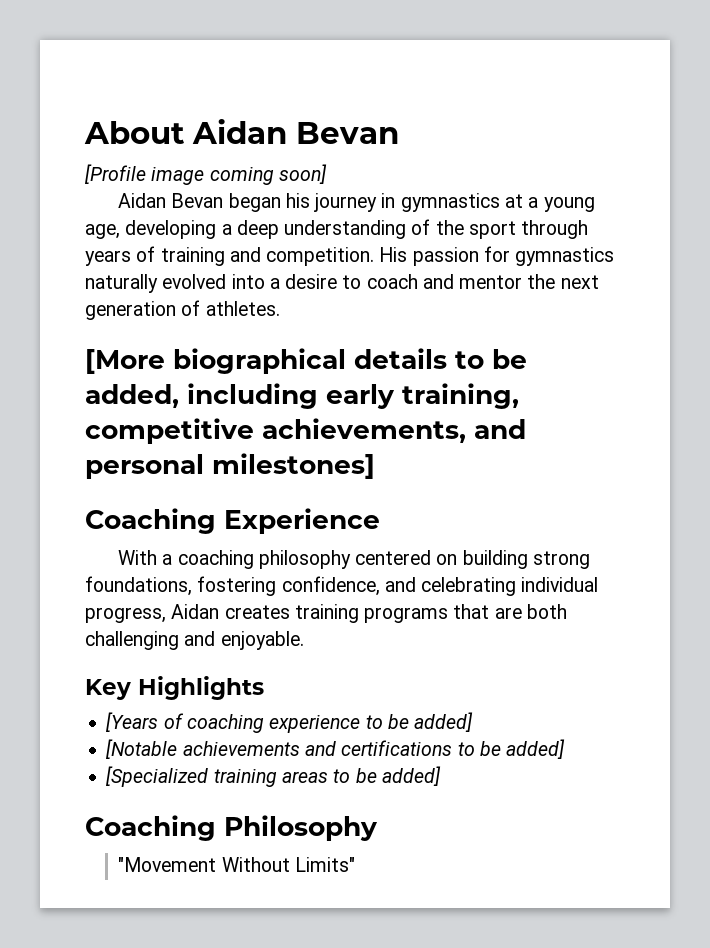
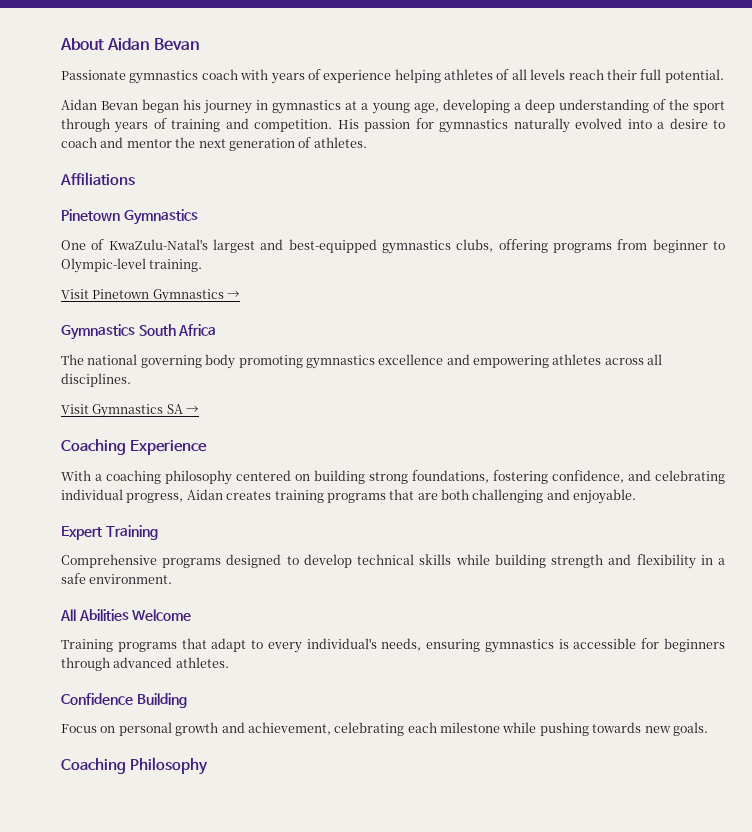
[84,164,327,185] [Profile image coming soon] -> [61,69,724,84] Passionate gymnastics coach with years of experience helping athletes of all levels reach their full potential.
[85,348,527,374] [85,383,519,409] [85,418,526,444] [85,453,375,479] [More biographical details to be added, including early training, competitive achievements, and personal milestones] -> [60,172,135,186] [61,209,198,225] [61,239,726,254] [61,258,203,273] [61,289,241,303] [61,324,217,340] [61,354,663,369] [61,373,131,387] [61,404,200,418] Affiliations // Pinetown Gymnastics // One of KwaZulu-Natal's largest and best-equipped gymnastics clubs, offering programs from beginner to Olympic-level training. // Visit Pinetown Gymnastics → // Gymnastics South Africa // The national governing body promoting gymnastics excellence and empowering athletes across all disciplines. // Visit Gymnastics SA →
[85,676,264,700] [105,712,474,733] [105,739,566,759] [105,766,441,787] Key Highlights // [Years of coaching experience to be added] // [Notable achievements and certifications to be added] // [Specialized training areas to be added] -> [61,525,158,540] [61,554,726,569] [61,573,173,584] [60,609,192,621] [61,638,725,653] [61,657,229,671] [61,693,187,708] [61,722,708,736] Expert Training // Comprehensive programs designed to develop technical skills while building strength and flexibility in a safe environment. // All Abilities Welcome // Training programs that adapt to every individual's needs, ensuring gymnastics is accessible for beginners through advanced athletes. // Confidence Building // Focus on personal growth and achievement, celebrating each milestone while pushing towards new goals.
[118,857,355,872] // "Movement Without Limits" -> (209, 766) none

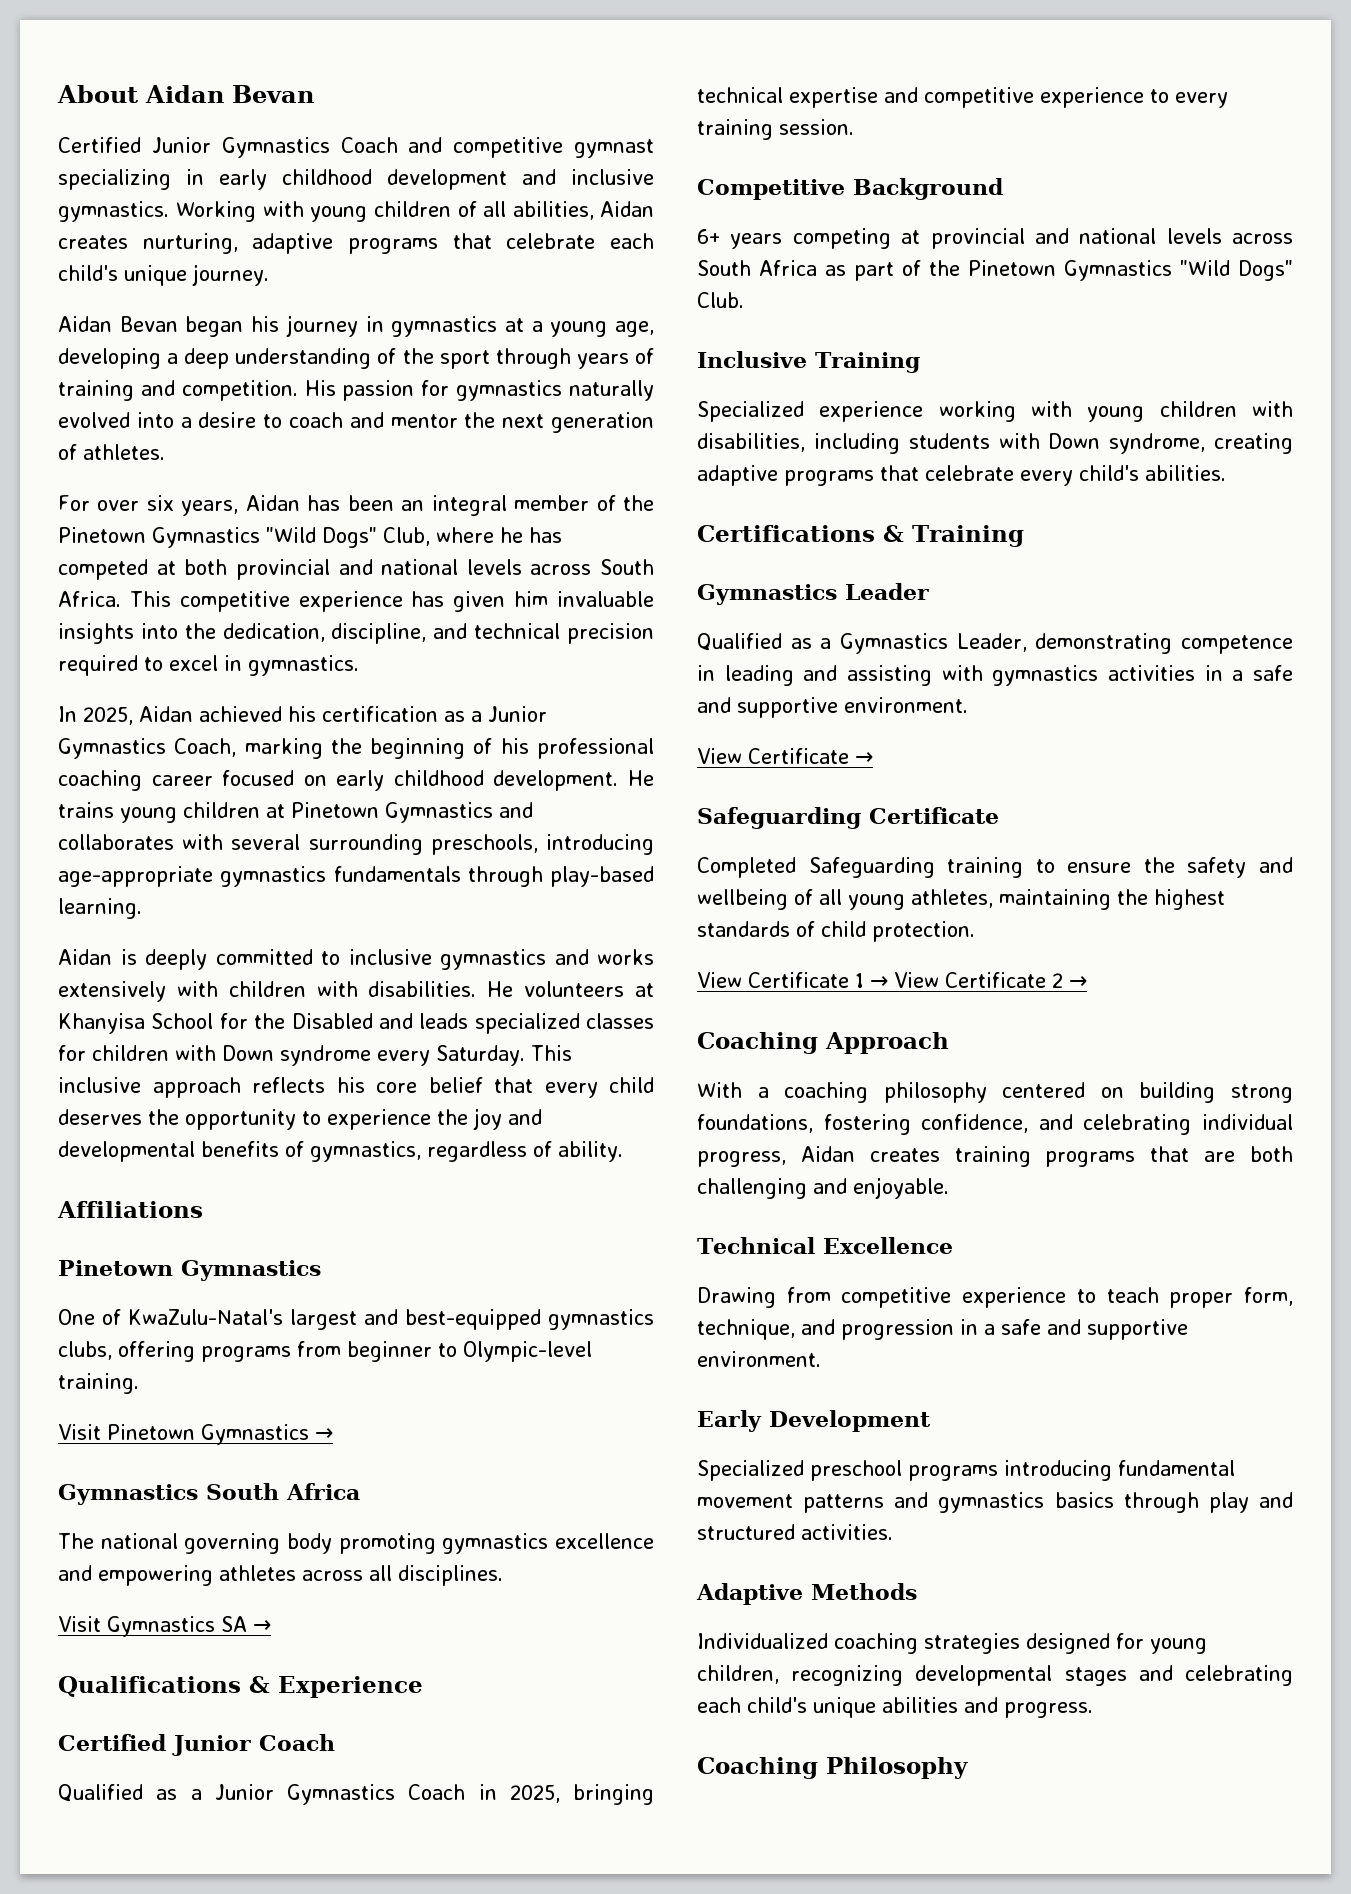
[61,69,724,84] Passionate gymnastics coach with years of experience helping athletes of all levels reach their full potential. -> [58,137,654,158] [58,169,654,190] [58,201,654,222] [58,233,655,254] [58,264,269,286] Certified Junior Gymnastics Coach and competitive gymnast specializing in early childhood development and inclusive gymnastics. Working with young children of all abilities, Aidan creates nurturing, adaptive programs that celebrate each child's unique journey.
(367, 142) none -> [58,495,654,516] [58,527,562,548] [58,559,654,580] [58,591,654,612] [58,623,654,644] [58,655,359,676] [58,706,547,725] [58,738,654,759] [58,770,654,791] [58,802,533,823] [58,834,654,855] [58,866,654,887] [58,898,142,919] [58,949,654,970] [58,981,654,1002] [58,1013,654,1034] [58,1045,572,1066] [58,1077,654,1098] [58,1108,542,1130] [58,1141,623,1162] // For over six years, Aidan has been an integral member of the Pinetown Gymnastics "Wild Dogs" Club, where he has competed at both provincial and national levels across South Africa. This competitive experience has given him invaluable insights into the dedication, discipline, and technical precision required to excel in gymnastics. // In 2025, Aidan achieved his certification as a Junior Gymnastics Coach, marking the beginning of his professional coaching career focused on early childhood development. He trains young children at Pinetown Gymnastics and collaborates with several surrounding preschools, introducing age-appropriate gymnastics fundamentals through play-based learning. // Aidan is deeply committed to inclusive gymnastics and works extensively with children with disabilities. He volunteers at Khanyisa School for the Disabled and leads specialized classes for children with Down syndrome every Saturday. This inclusive approach reflects his core belief that every child deserves the opportunity to experience the joy and developmental benefits of gymnastics, regardless of ability.
[61,439,208,455] // Coaching Experience -> [58,1676,423,1698] [58,1734,335,1756] [58,1784,654,1805] [697,87,1228,108] [697,119,854,140] [697,178,1003,200] [697,228,1293,249] [697,260,1293,281] [697,292,744,308] [697,351,920,373] [697,401,1293,422] [697,433,1293,454] [697,465,1226,486] [697,525,1024,547] [697,583,929,605] [697,633,1293,654] [697,665,1293,686] [697,697,968,718] [697,748,873,764] [697,807,999,829] [697,857,1293,878] [697,889,1225,910] [697,921,975,942] [697,972,1087,988] [697,1032,949,1054] // Qualifications & Experience // Certified Junior Coach // Qualified as a Junior Gymnastics Coach in 2025, bringing technical expertise and competitive experience to every training session. // Competitive Background // 6+ years competing at provincial and national levels across South Africa as part of the Pinetown Gymnastics "Wild Dogs" Club. // Inclusive Training // Specialized experience working with young children with disabilities, including students with Down syndrome, creating adaptive programs that celebrate every child's abilities. // Certifications & Training // Gymnastics Leader // Qualified as a Gymnastics Leader, demonstrating competence in leading and assisting with gymnastics activities in a safe and supportive environment. // View Certificate → // Safeguarding Certificate // Completed Safeguarding training to ensure the safety and wellbeing of all young athletes, maintaining the highest standards of child protection. // View Certificate 1 → View Certificate 2 → // Coaching Approach
[61,525,158,540] [61,554,726,569] [61,573,173,584] [60,609,192,621] [61,638,725,653] [61,657,229,671] [61,693,187,708] [61,722,708,736] Expert Training // Comprehensive programs designed to develop technical skills while building strength and flexibility in a safe environment. // All Abilities Welcome // Training programs that adapt to every individual's needs, ensuring gymnastics is accessible for beginners through advanced athletes. // Confidence Building // Focus on personal growth and achievement, celebrating each milestone while pushing towards new goals. -> [697,1237,953,1254] [697,1287,1293,1308] [697,1319,1188,1340] [697,1351,821,1367] [697,1410,931,1432] [697,1460,1235,1481] [697,1492,1293,1513] [697,1524,893,1540] [696,1583,917,1605] [697,1633,1207,1654] [697,1665,1293,1686] [697,1697,1093,1718] Technical Excellence // Drawing from competitive experience to teach proper form, technique, and progression in a safe and supportive environment. // Early Development // Specialized preschool programs introducing fundamental movement patterns and gymnastics basics through play and structured activities. // Adaptive Methods // Individualized coaching strategies designed for young children, recognizing developmental stages and celebrating each child's unique abilities and progress.

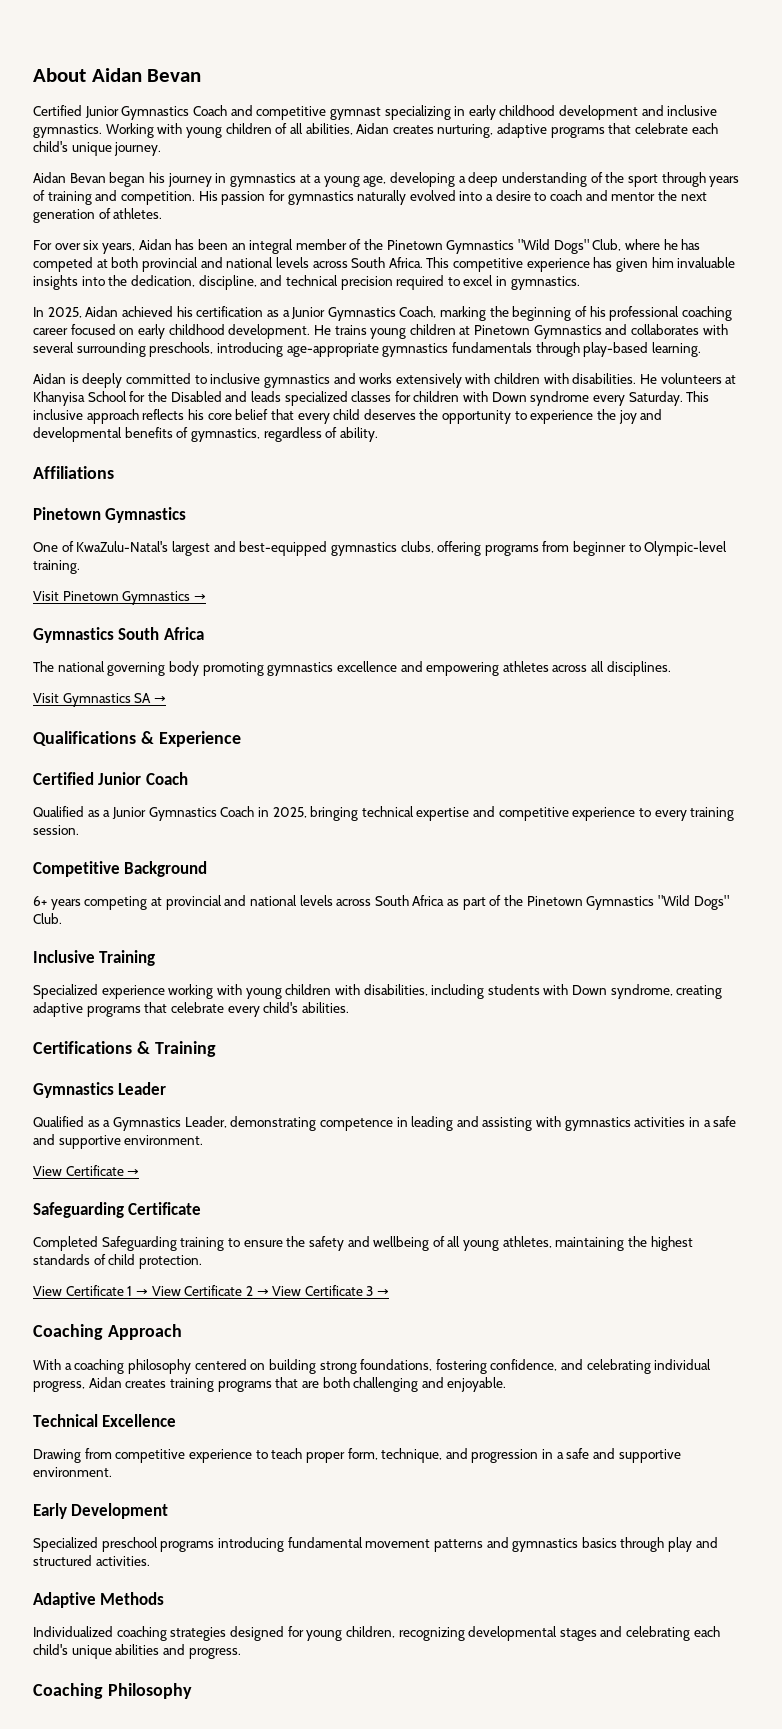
(1087, 982) none -> [272,1285,390,1296] View Certificate 3 →

